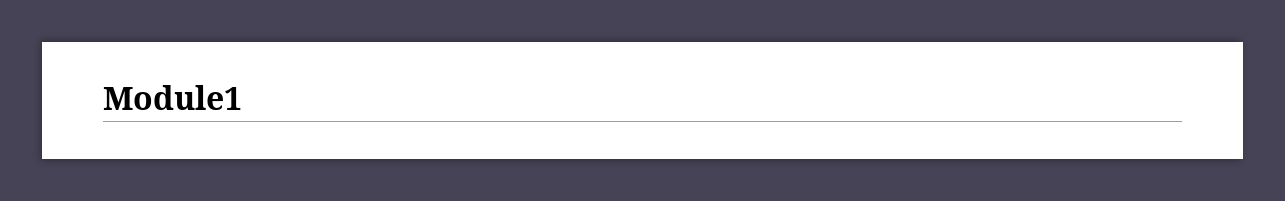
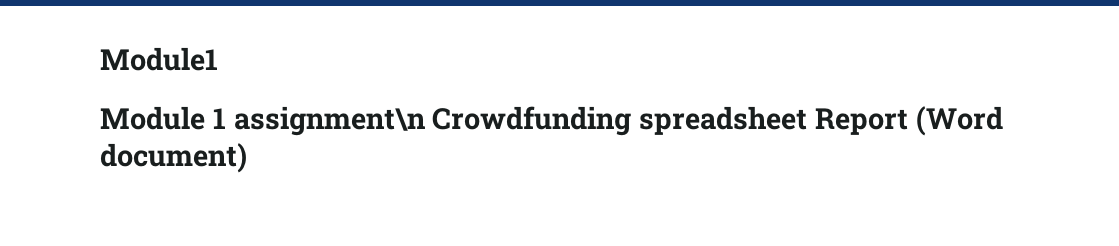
(242, 97) none -> [100,106,1003,136] [100,143,247,173] // Module 1 assignment\n Crowdfunding spreadsheet Report (Word document)

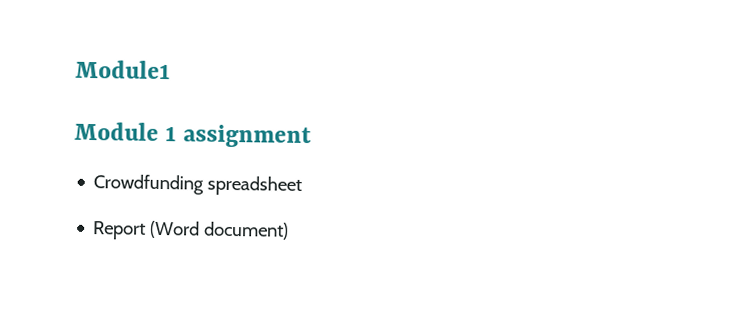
[233,106,425,136] assignment\n -> [183,124,313,149] assignment //
(808, 120) none -> (303, 185) //

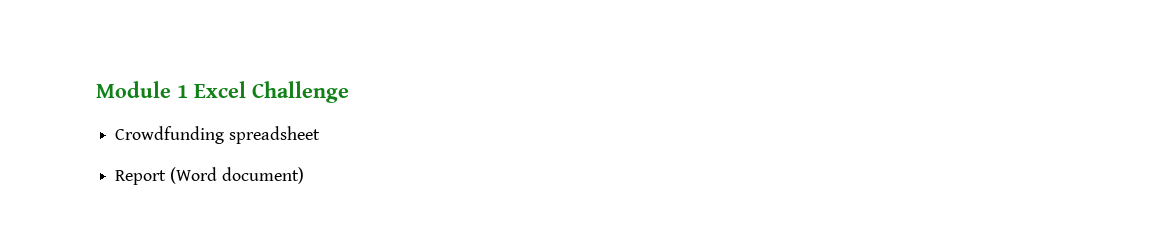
[75,59,171,80] Module1 // -> (96, 89) none
[183,124,313,149] assignment -> [194,81,349,103] Excel Challenge

